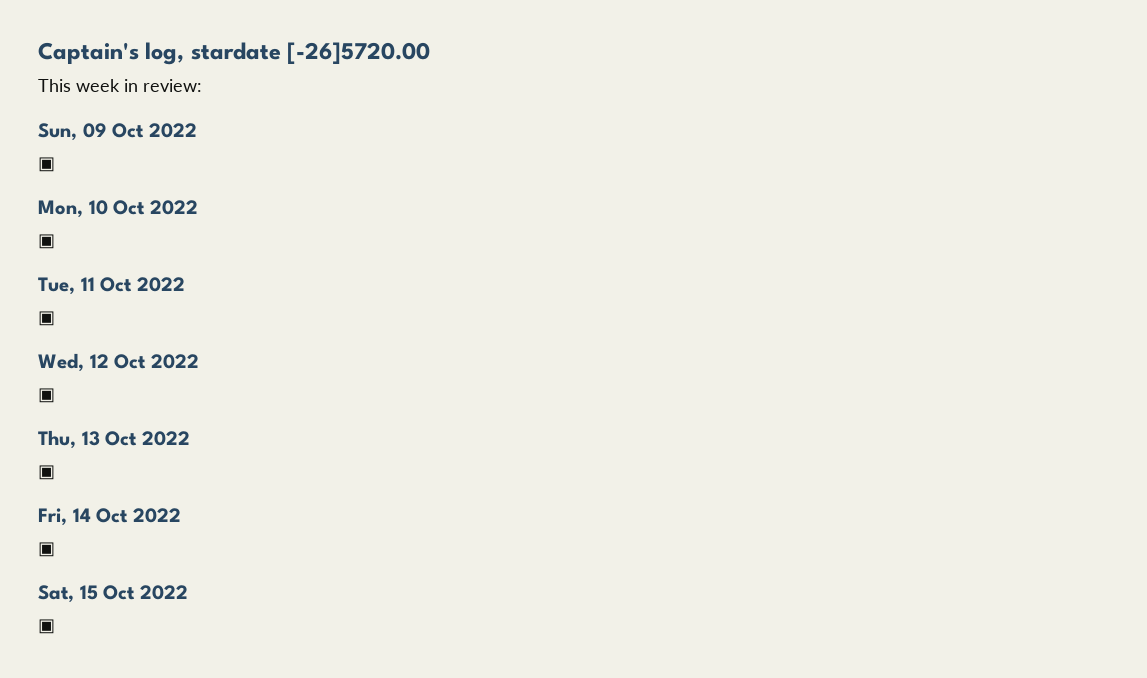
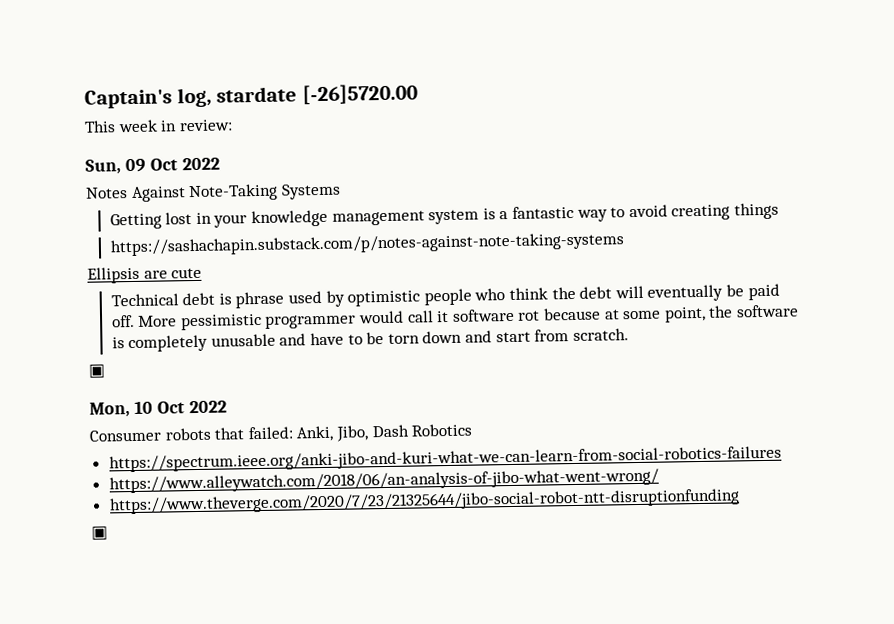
(197, 130) none -> [85,183,341,203] [109,202,779,230] [109,232,625,257] [87,266,203,284] [110,283,780,309] [111,304,799,331] [111,328,629,353] // Notes Against Note-Taking Systems // Getting lost in your knowledge management system is a fantastic way to avoid creating things // https://sashachapin.substack.com/p/notes-against-note-taking-systems // Ellipsis are cute // Technical debt is phrase used by optimistic people who think the debt will eventually be paid off. More pessimistic programmer would call it software rot because at some point, the software is completely unusable and have to be torn down and start from scratch.
[38,234,55,249] [38,277,185,295] [38,311,55,326] [38,353,199,372] [38,388,55,403] [38,430,190,449] [38,465,55,480] [38,508,181,526] [38,542,55,557] [38,585,188,603] ▣ // Tue, 11 Oct 2022 // ▣ // Wed, 12 Oct 2022 // ▣ // Thu, 13 Oct 2022 // ▣ // Fri, 14 Oct 2022 // ▣ // Sat, 15 Oct 2022 -> [89,423,473,442] [108,445,782,473] [108,468,659,494] [108,488,740,515] Consumer robots that failed: Anki, Jibo, Dash Robotics // https://spectrum.ieee.org/anki-jibo-and-kuri-what-we-can-learn-from-social-robotics-failures // https://www.alleywatch.com/2018/06/an-analysis-of-jibo-what-went-wrong/ // https://www.theverge.com/2020/7/23/21325644/jibo-social-robot-ntt-disruptionfunding

